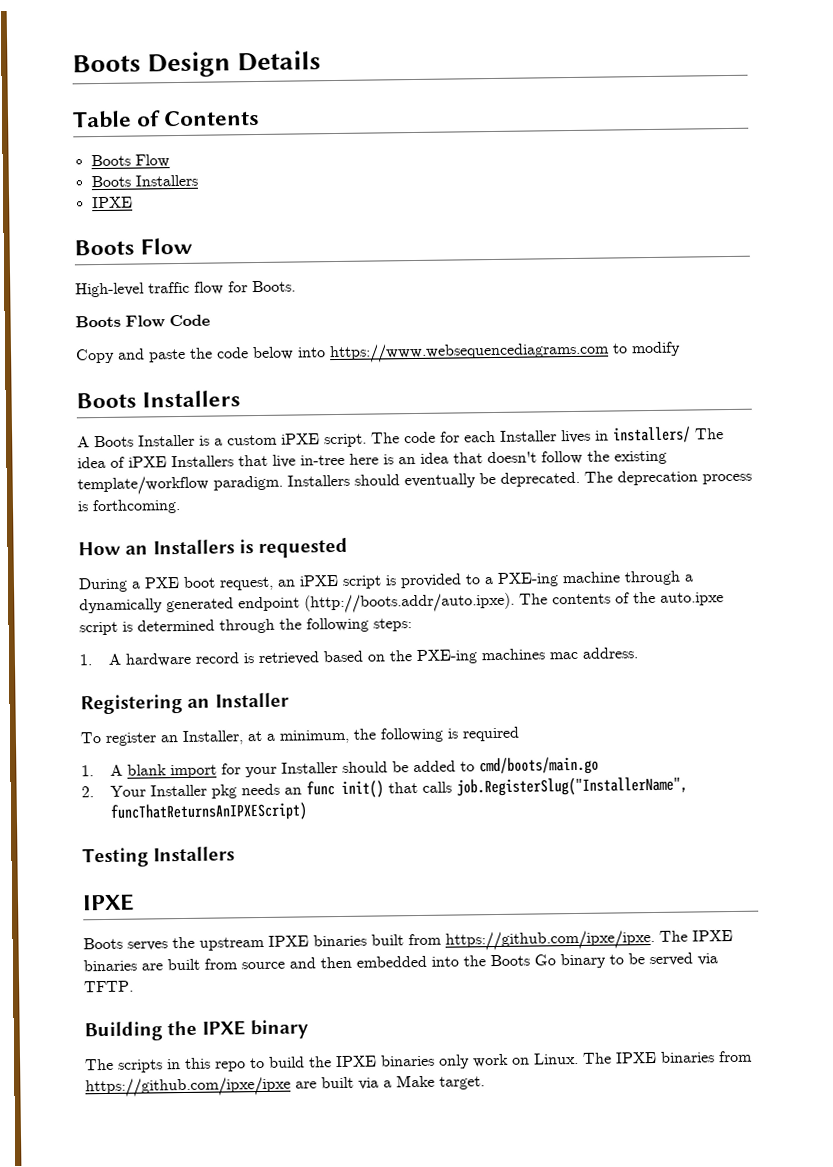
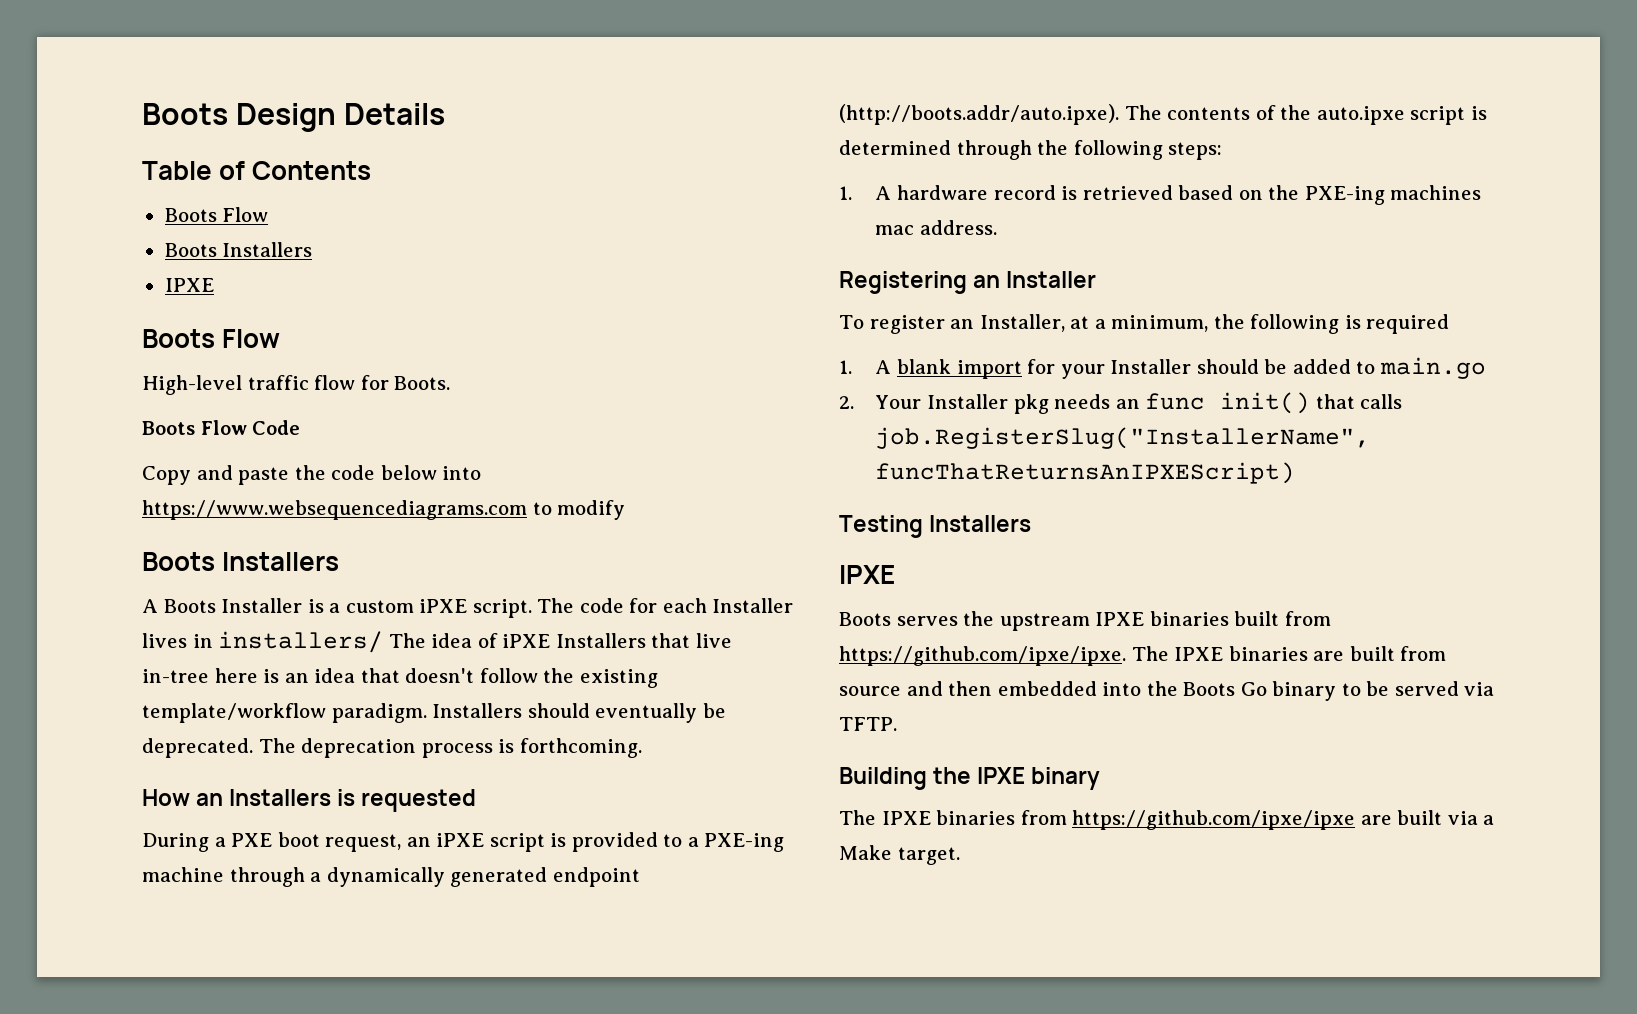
[478,756,599,776] cmd/boots/main.go -> [1379,357,1486,379] main.go
[118,1052,612,1073] scripts in this repo to build the IPXE binaries only work on Linux. The -> (876, 817) none

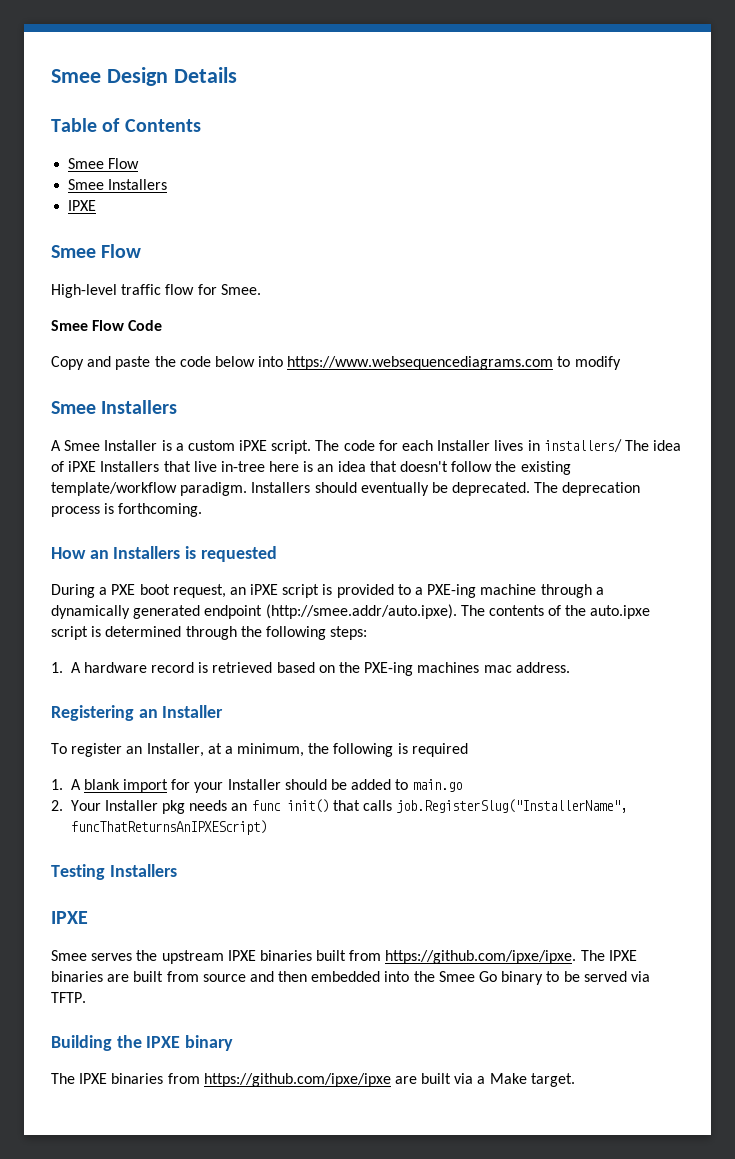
[142,103,228,125] Boots -> [51,69,101,83] Smee
[164,207,269,222] [164,242,313,257] [164,278,214,292] [142,329,215,348] Boots Flow // Boots Installers // IPXE // Boots -> [68,158,140,169] [68,179,168,190] [68,200,97,211] [51,245,96,258] Smee Flow // Smee Installers // IPXE // Smee
[394,376,451,390] [142,421,195,435] Boots. // Boots -> [220,284,261,295] [51,320,88,331] Smee. // Smee
[142,552,215,571] Boots -> [51,401,96,414] Smee
[163,599,216,613] Boots -> [64,440,101,451] Smee
[839,104,1119,125] (http://boots.addr/auto.ipxe). -> [265,604,457,619] (http://smee.addr/auto.ipxe).
[839,612,891,626] Boots -> [51,950,87,961] Smee
[1183,682,1236,696] Boots -> [438,971,475,982] Smee

